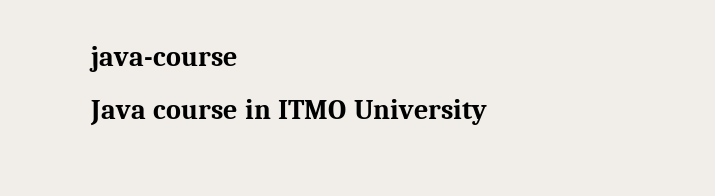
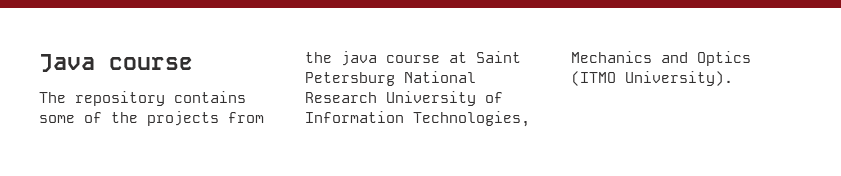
[89,46,237,72] java-course // -> (39, 63) none
[244,99,487,125] in ITMO University -> [39,91,246,106] [39,111,264,126] [305,51,521,66] [305,71,476,86] [305,91,503,106] [305,111,530,127] [571,51,751,66] [571,71,733,86] // The repository contains some of the projects from the java course at Saint Petersburg National Research University of Information Technologies, Mechanics and Optics (ITMO University).

